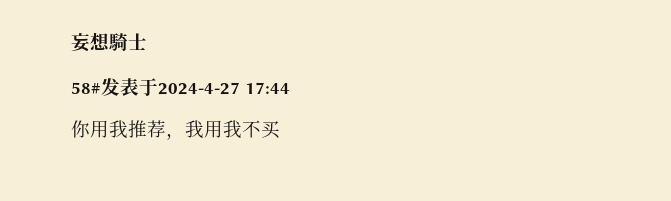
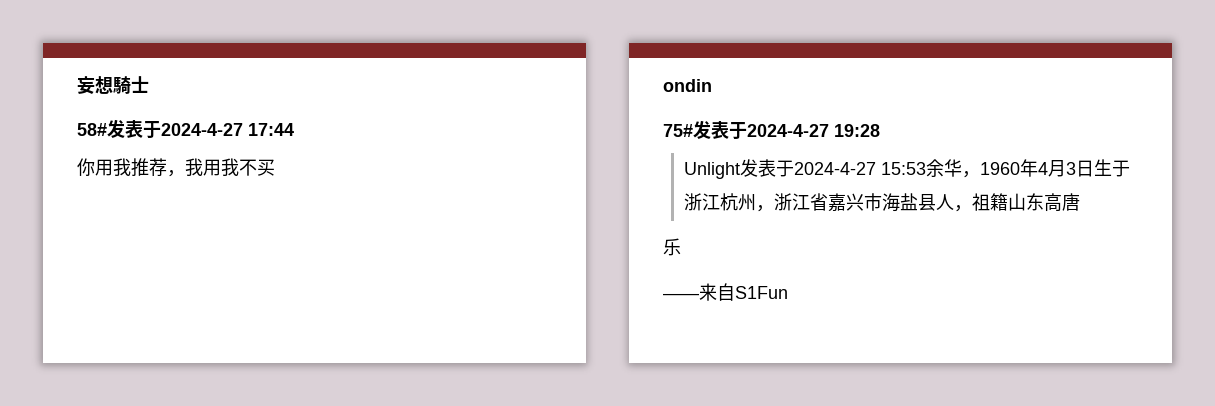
(280, 130) none -> [663,79,712,92] [663,120,880,139] [683,159,1130,179] [683,193,1080,212] [663,238,681,256] [663,283,788,301] // ondin // 75#发表于2024-4-27 19:28 // Unlight发表于2024-4-27 15:53余华，1960年4月3日生于浙江杭州，浙江省嘉兴市海盐县人，祖籍山东高唐 // 乐 // ——来自S1Fun

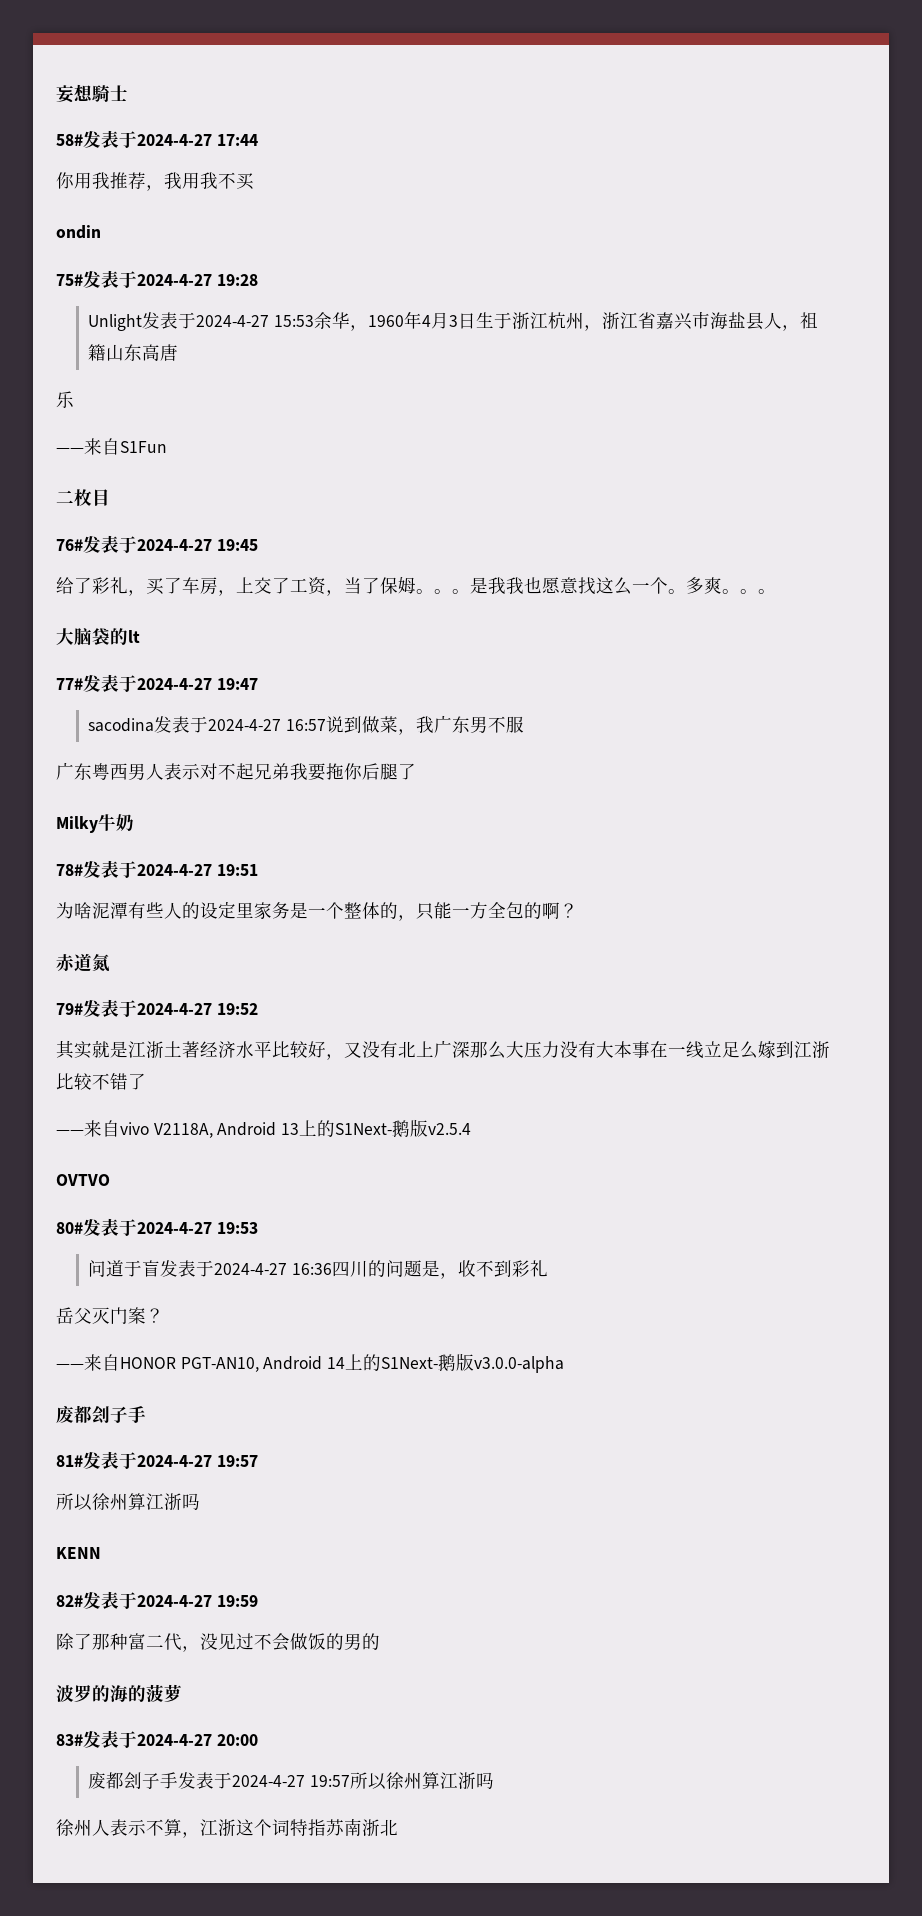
(788, 292) none -> [56,489,110,506] [56,535,258,553] [56,576,776,596] [56,628,140,646] [56,674,258,692] [88,715,525,735] [56,762,416,781] [56,814,134,833] [56,860,258,878] [56,901,578,921] [56,953,110,972] [56,999,258,1017] [56,1040,830,1060] [56,1073,146,1090] [56,1119,472,1138] [56,1174,110,1186] [56,1218,258,1236] [88,1260,549,1279] [56,1307,164,1324] [56,1353,565,1373] [56,1405,146,1424] [56,1451,258,1469] [56,1493,200,1511] [56,1547,101,1559] [56,1591,258,1609] [56,1633,380,1652] [56,1684,182,1702] [56,1730,258,1748] [88,1772,495,1790] [56,1819,398,1838] // 二枚目 // 76#发表于2024-4-27 19:45 // 给了彩礼，买了车房，上交了工资，当了保姆。。。是我我也愿意找这么一个。多爽。。。 // 大脑袋的lt // 77#发表于2024-4-27 19:47 // sacodina发表于2024-4-27 16:57说到做菜，我广东男不服 // 广东粤西男人表示对不起兄弟我要拖你后腿了 // Milky牛奶 // 78#发表于2024-4-27 19:51 // 为啥泥潭有些人的设定里家务是一个整体的，只能一方全包的啊？ // 赤道氮 // 79#发表于2024-4-27 19:52 // 其实就是江浙土著经济水平比较好，又没有北上广深那么大压力没有大本事在一线立足么嫁到江浙比较不错了 // ——来自vivo V2118A, Android 13上的S1Next-鹅版v2.5.4 // OVTVO // 80#发表于2024-4-27 19:53 // 问道于盲发表于2024-4-27 16:36四川的问题是，收不到彩礼 // 岳父灭门案？ // ——来自HONOR PGT-AN10, Android 14上的S1Next-鹅版v3.0.0-alpha // 废都刽子手 // 81#发表于2024-4-27 19:57 // 所以徐州算江浙吗 // KENN // 82#发表于2024-4-27 19:59 // 除了那种富二代，没见过不会做饭的男的 // 波罗的海的菠萝 // 83#发表于2024-4-27 20:00 // 废都刽子手发表于2024-4-27 19:57所以徐州算江浙吗 // 徐州人表示不算，江浙这个词特指苏南浙北

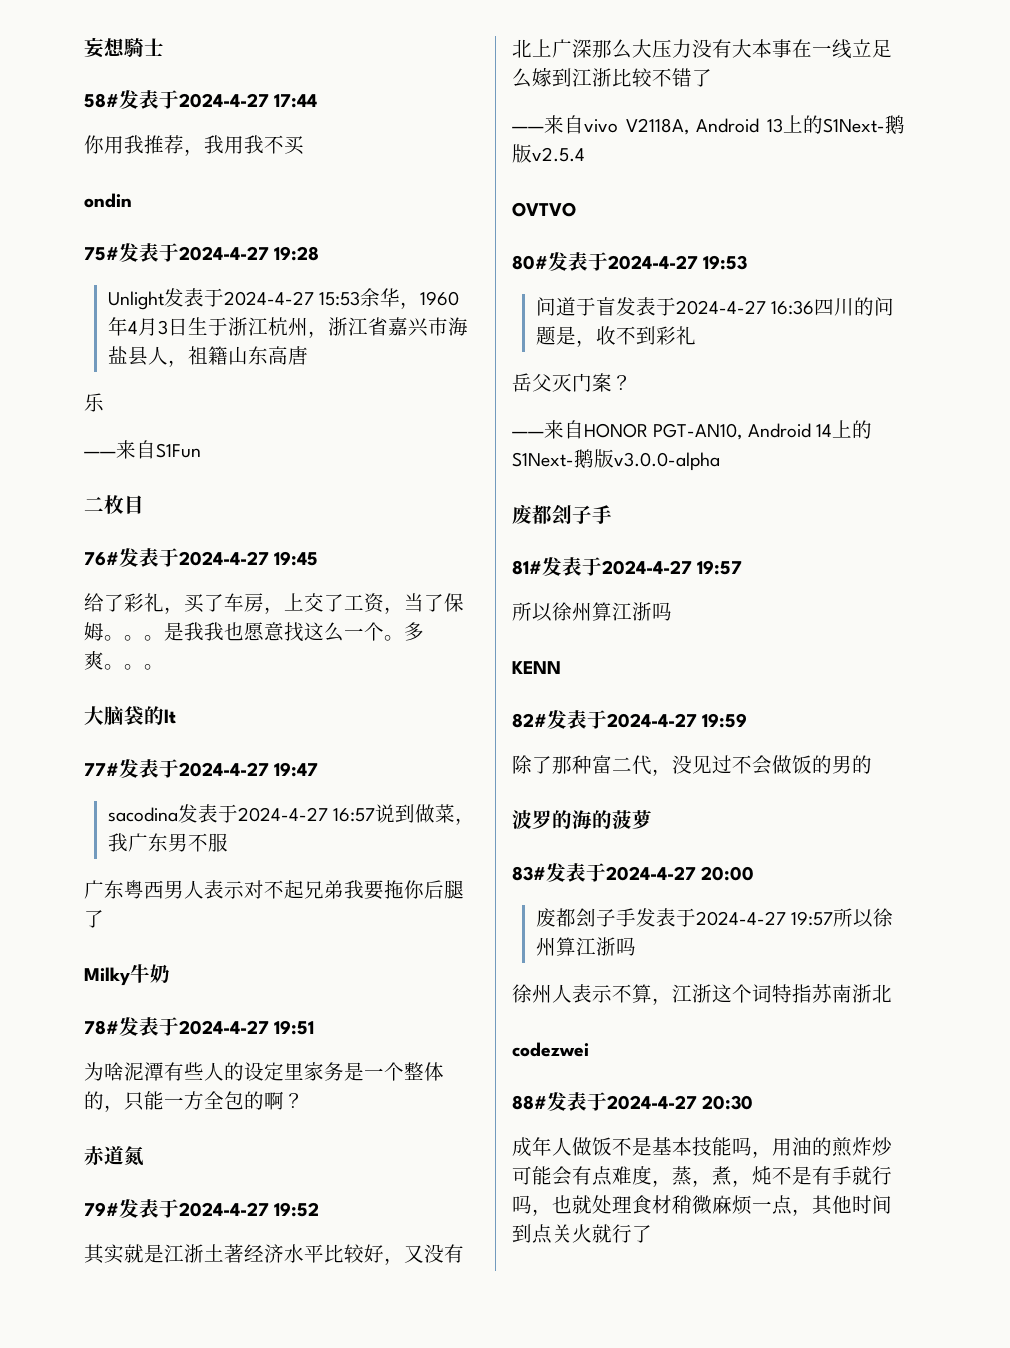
(398, 1827) none -> [512,1042,589,1057] [512,1092,754,1111] [512,1137,893,1158] [512,1166,892,1187] [512,1195,892,1216] [512,1224,652,1244] // codezwei // 88#发表于2024-4-27 20:30 // 成年人做饭不是基本技能吗，用油的煎炸炒可能会有点难度，蒸，煮，炖不是有手就行吗，也就处理食材稍微麻烦一点，其他时间到点关火就行了

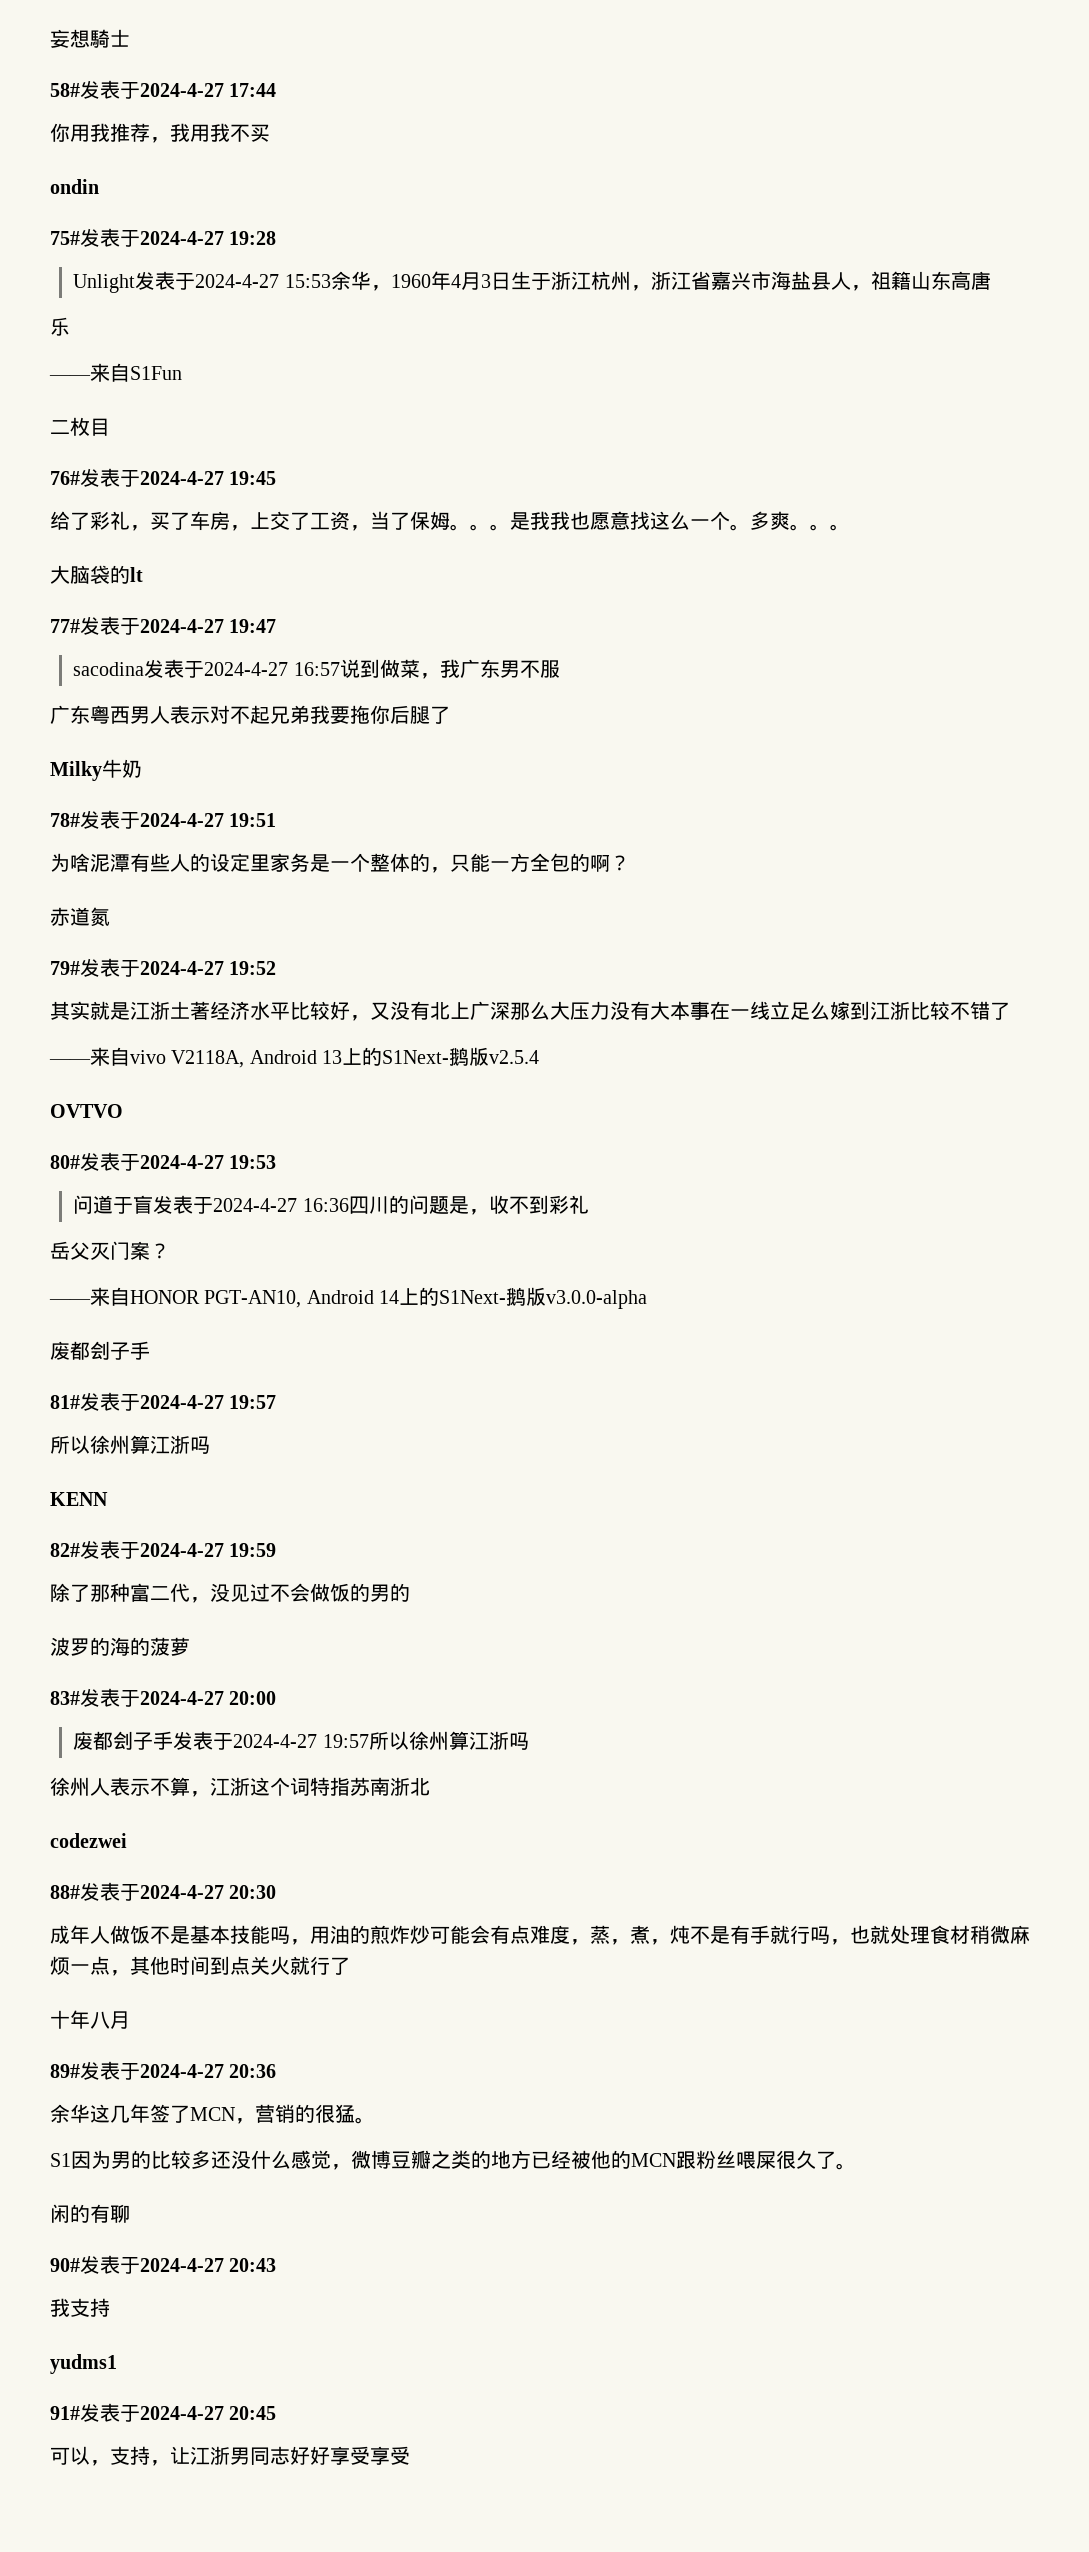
(652, 1234) none -> [50,2010,130,2029] [50,2061,277,2080] [50,2104,375,2124] [50,2150,856,2170] [50,2204,130,2223] [50,2255,277,2274] [50,2298,110,2317] [50,2354,117,2374] [50,2403,277,2422] [50,2446,410,2466] // 十年八月 // 89#发表于2024-4-27 20:36 // 余华这几年签了MCN，营销的很猛。 // S1因为男的比较多还没什么感觉，微博豆瓣之类的地方已经被他的MCN跟粉丝喂屎很久了。 // 闲的有聊 // 90#发表于2024-4-27 20:43 // 我支持 // yudms1 // 91#发表于2024-4-27 20:45 // 可以，支持，让江浙男同志好好享受享受

